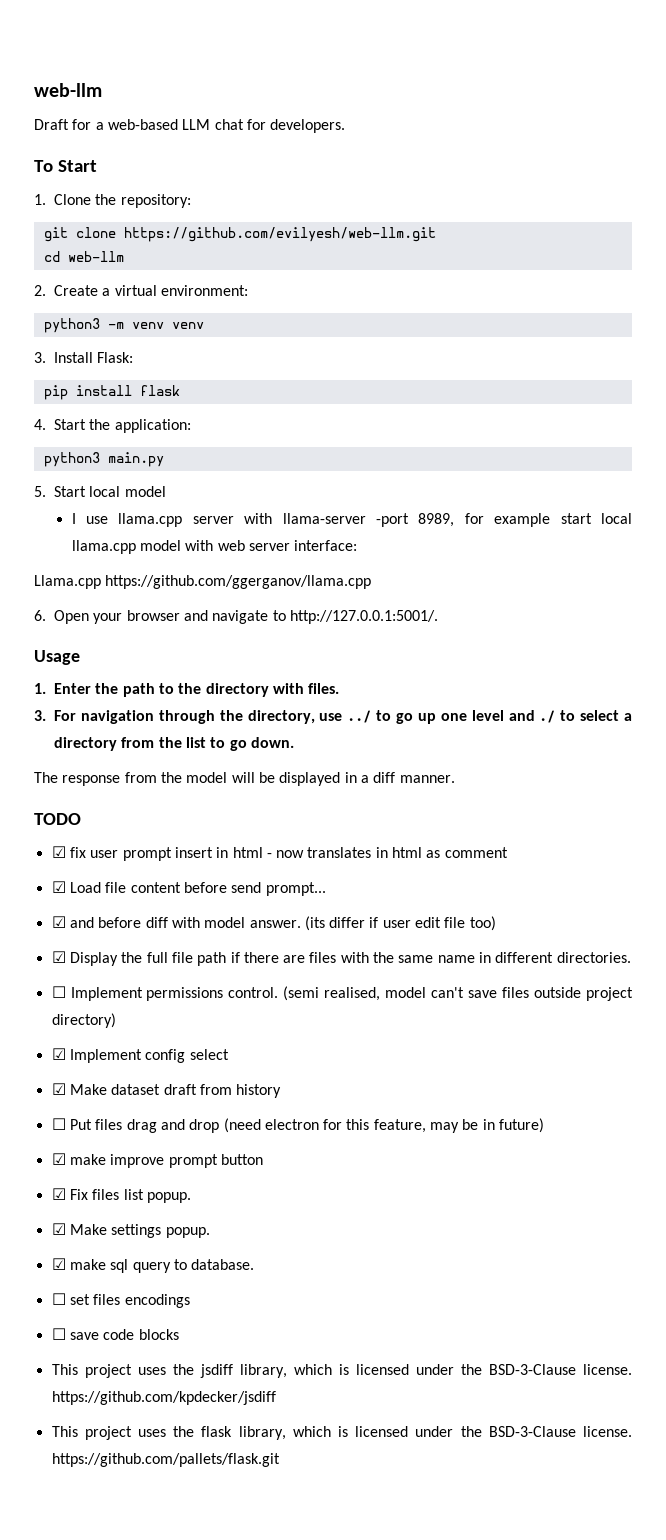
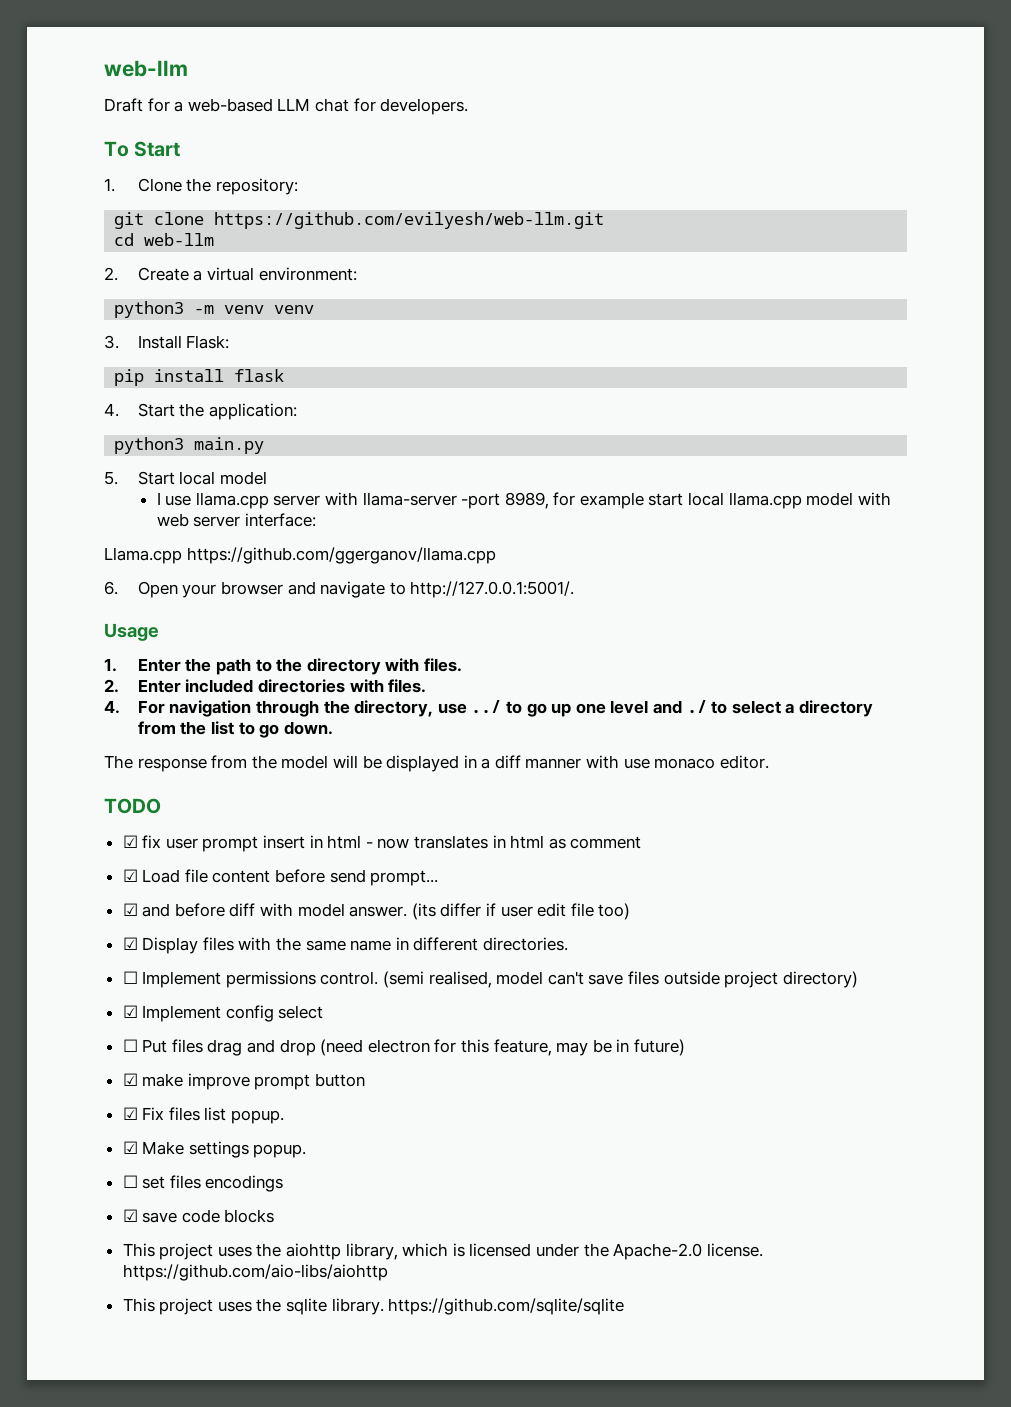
[34,710,46,721] 3. -> [104,679,427,693] [104,700,120,714] 2. Enter included directories with files. // 4.
[399,775,455,783] manner. -> [525,755,769,769] manner with use monaco editor.
[121,952,306,966] the full file path if there are -> (199, 945) none
[51,1083,282,1098] // ☑ Make dataset draft from history -> (324, 1012) none
[51,1258,255,1273] // ☑ make sql query to database. -> (307, 1151) none
[51,1328,66,1340] ☐ -> [122,1209,138,1222] ☑
[199,1364,632,1378] [51,1391,276,1405] [51,1426,632,1440] [51,1453,280,1467] jsdiff library, which is licensed under the BSD-3-Clause license. https://github.com/kpdecker/jsdiff // This project uses the flask library, which is licensed under the BSD-3-Clause license. https://github.com/pallets/flask.git -> [286,1243,763,1260] [122,1264,388,1281] [122,1298,625,1315] aiohttp library, which is licensed under the Apache-2.0 license. https://github.com/aio-libs/aiohttp // This project uses the sqlite library. https://github.com/sqlite/sqlite

